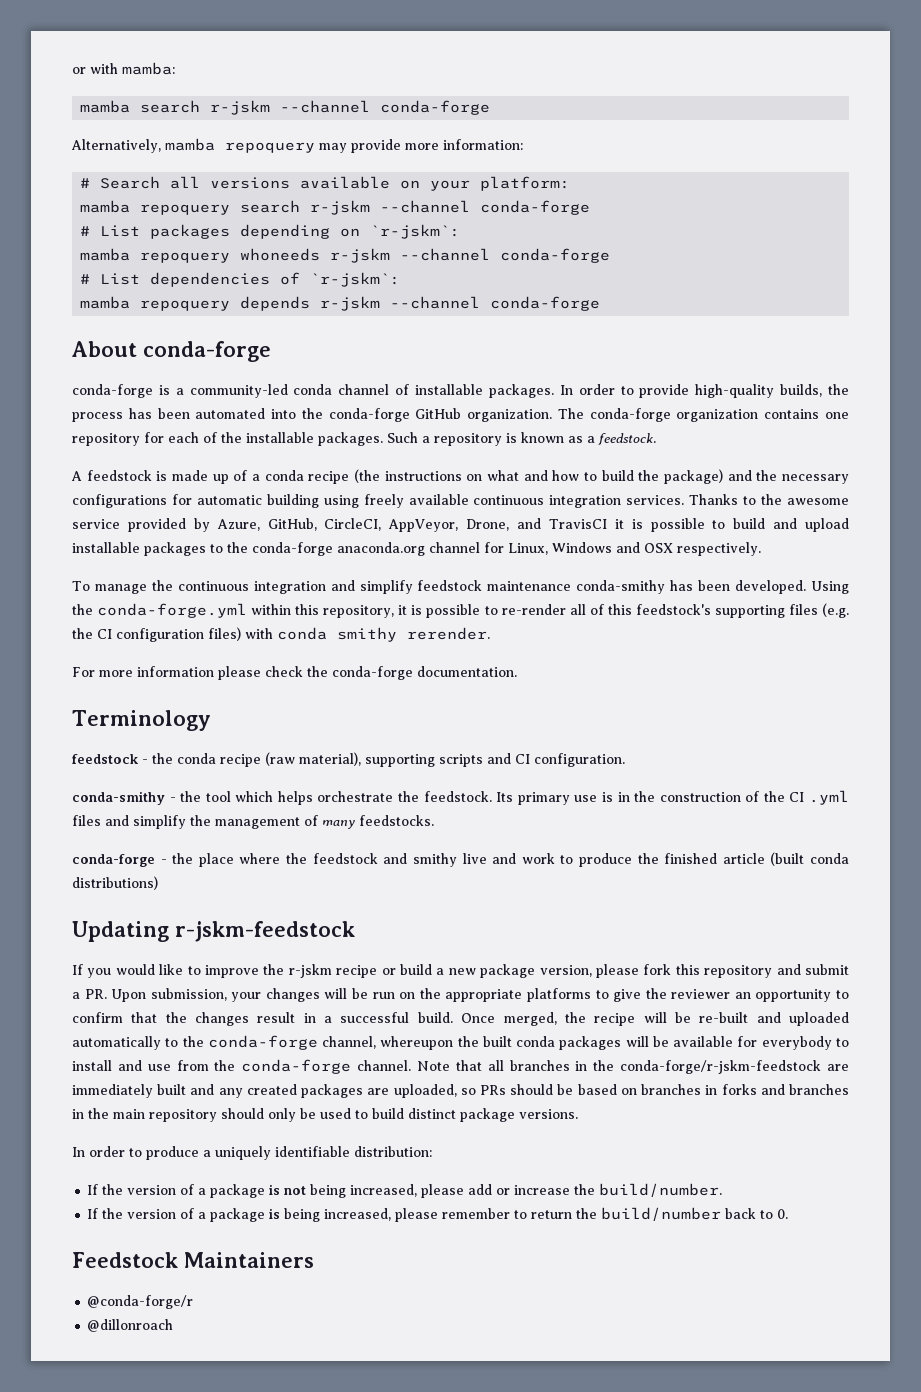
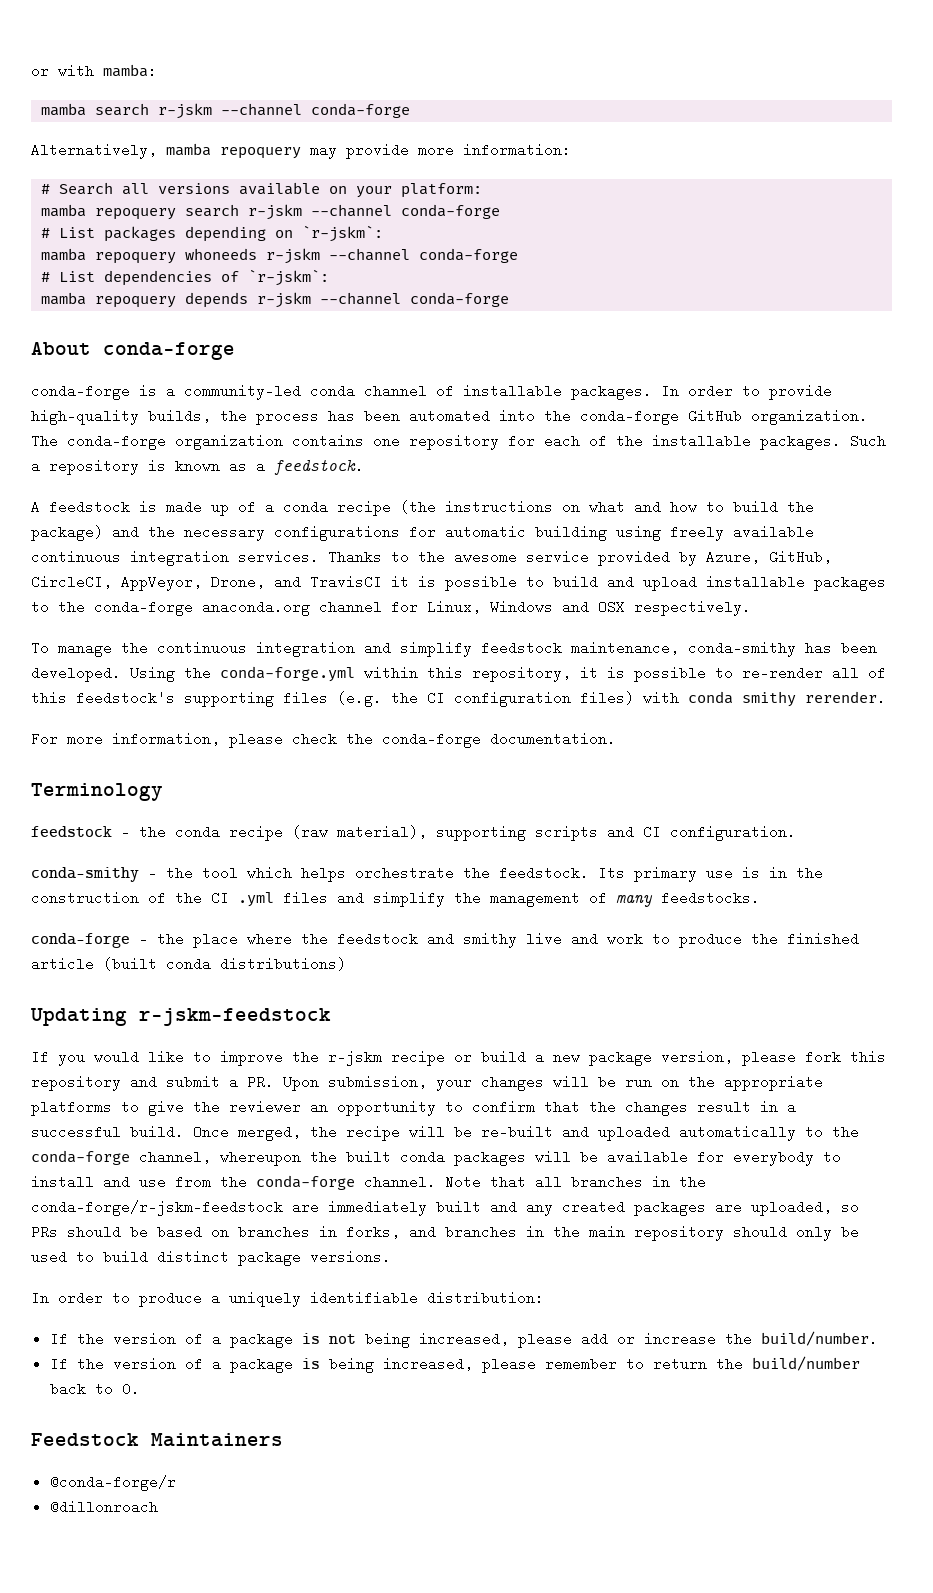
[487,581,572,591] maintenance -> [571,641,679,655] maintenance,
[137,666,214,677] information -> [112,732,220,746] information,
[721,1084,757,1095] forks -> [346,1225,400,1239] forks,

